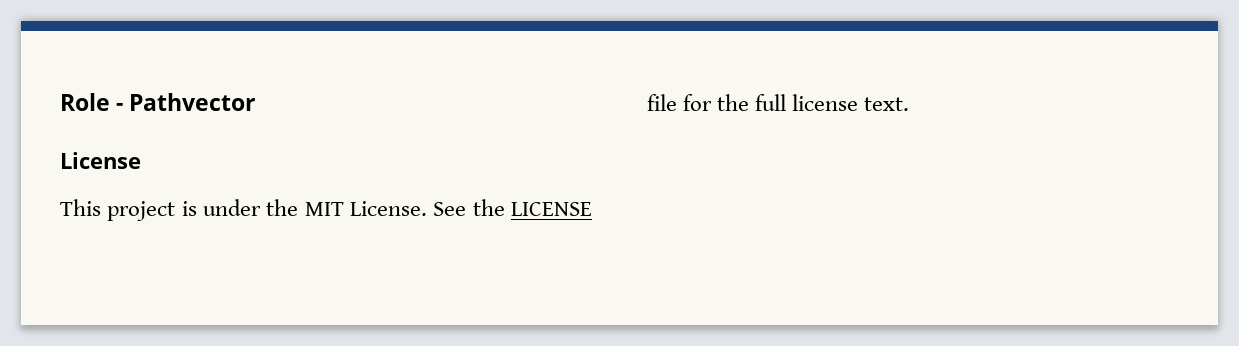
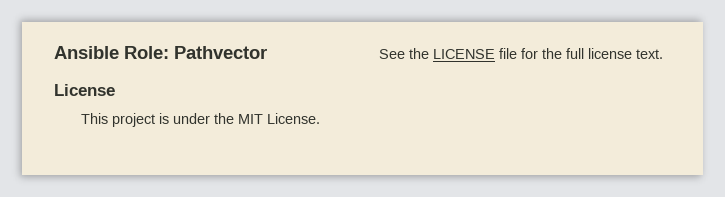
[60,93,124,111] Role - -> [54,46,169,59] Ansible Role:

